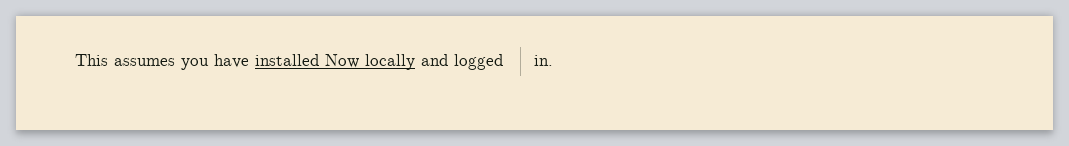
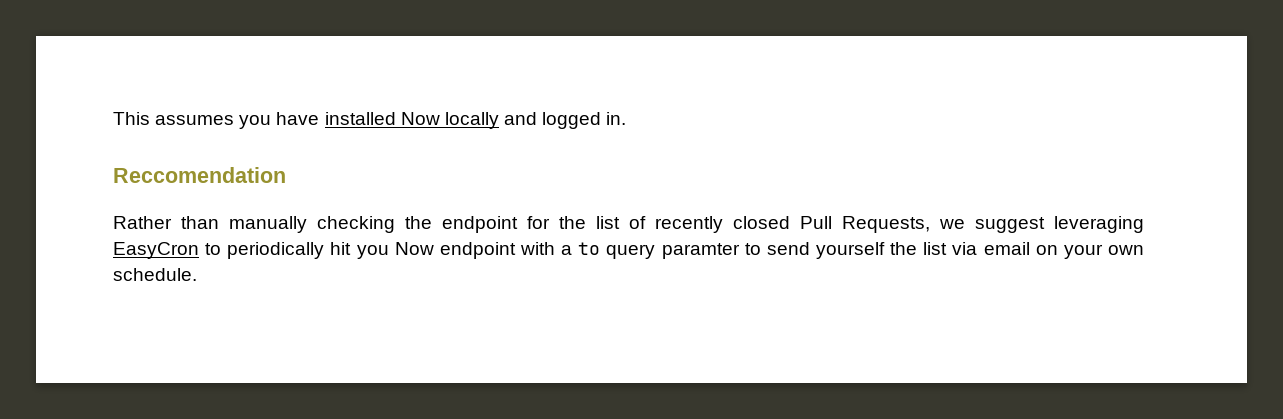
(553, 60) none -> [113,167,286,183] [113,216,1144,233] [113,242,1144,259] [113,268,197,281] // Reccomendation // Rather than manually checking the endpoint for the list of recently closed Pull Requests, we suggest leveraging EasyCron to periodically hit you Now endpoint with a to query paramter to send yourself the list via email on your own schedule.

